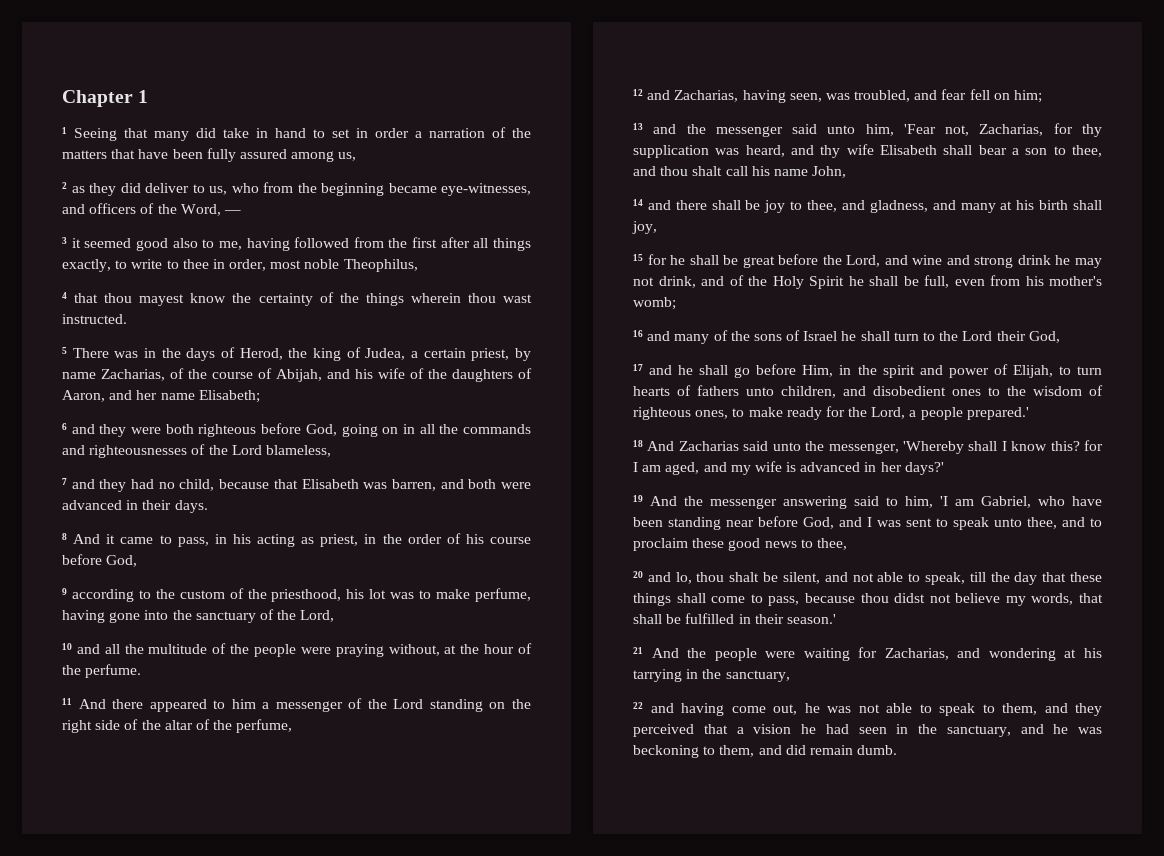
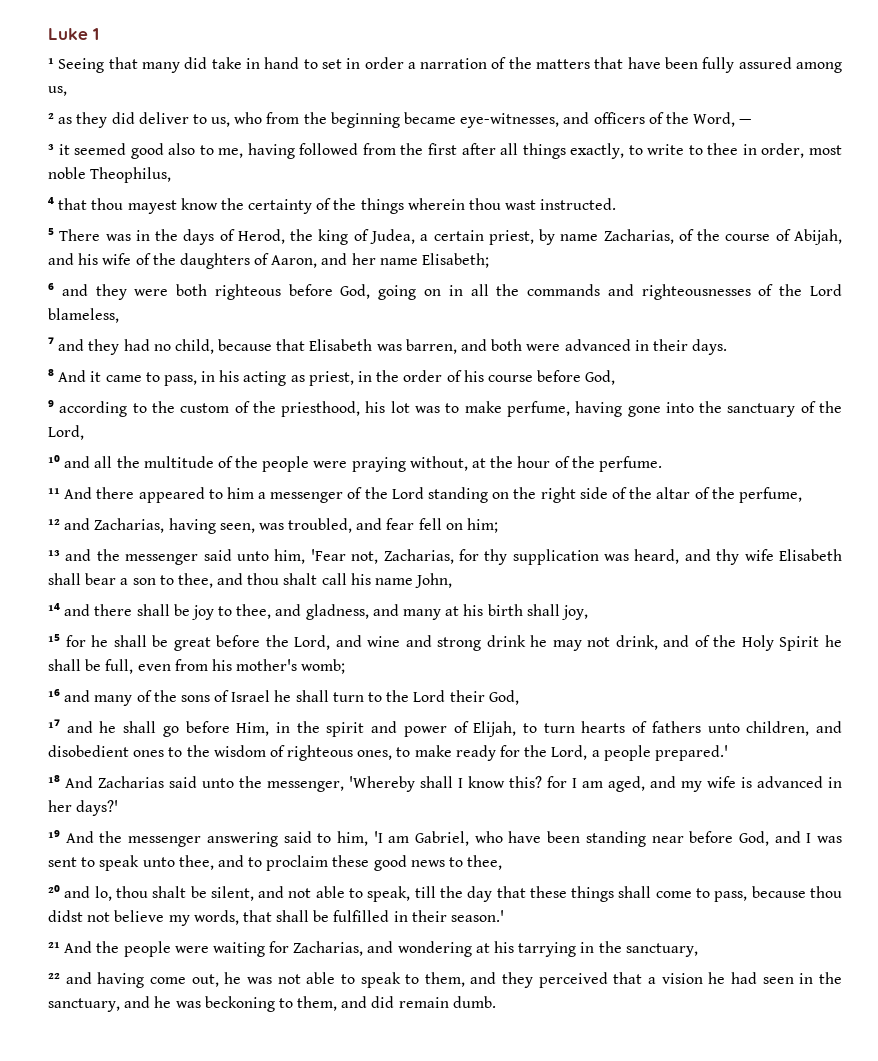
[62,90,133,107] Chapter -> [48,28,88,40] Luke

